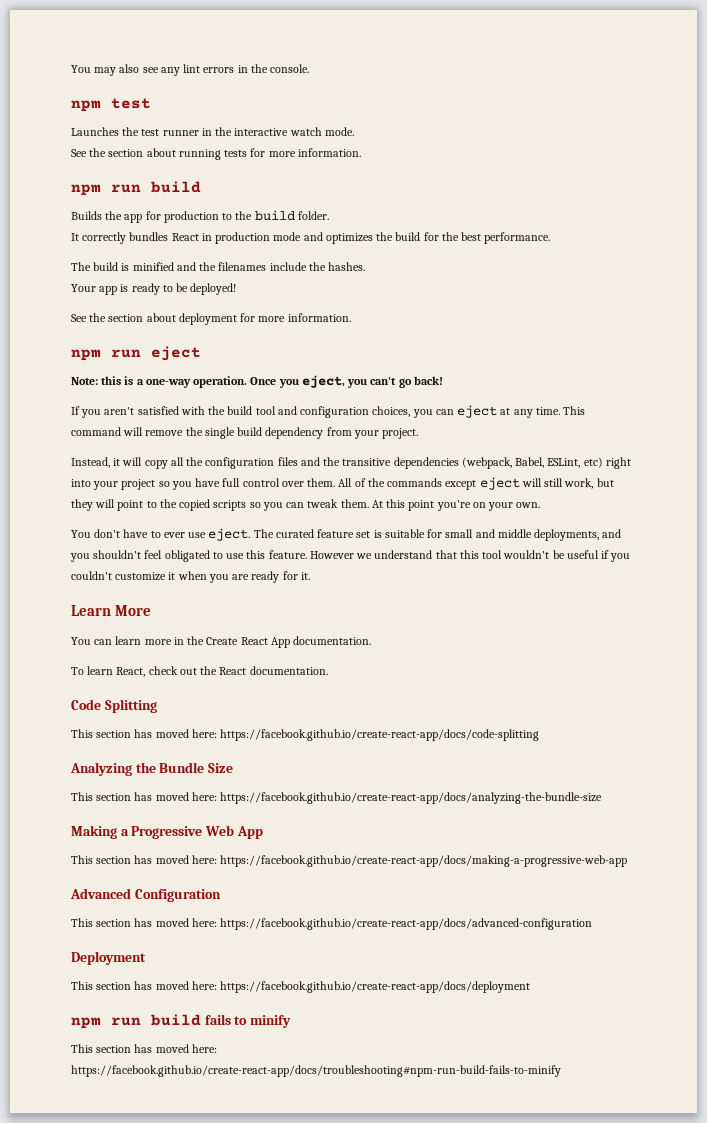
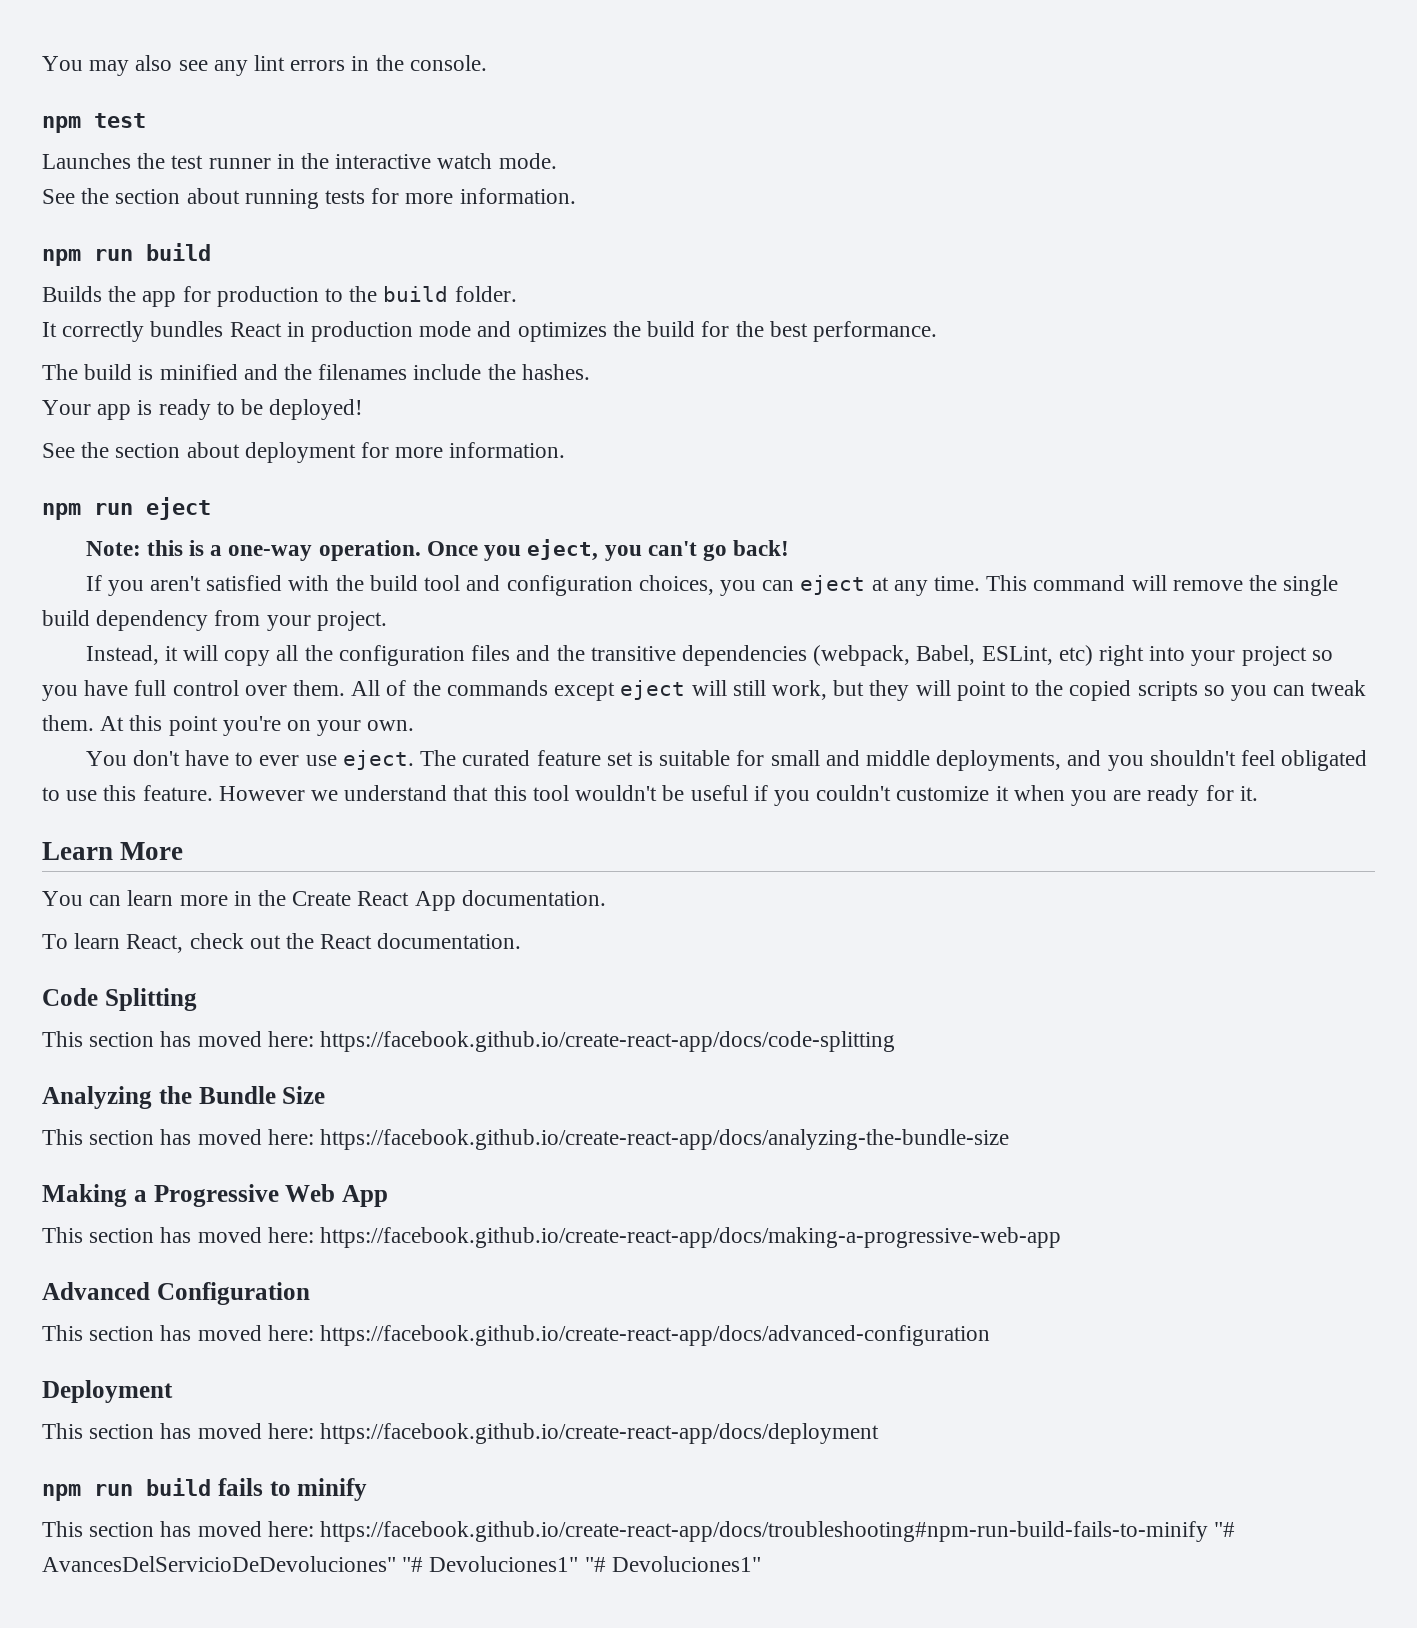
(561, 1071) none -> [1214,1522,1236,1537] [42,1556,761,1572] "# AvancesDelServicioDeDevoluciones" "# Devoluciones1" "# Devoluciones1"

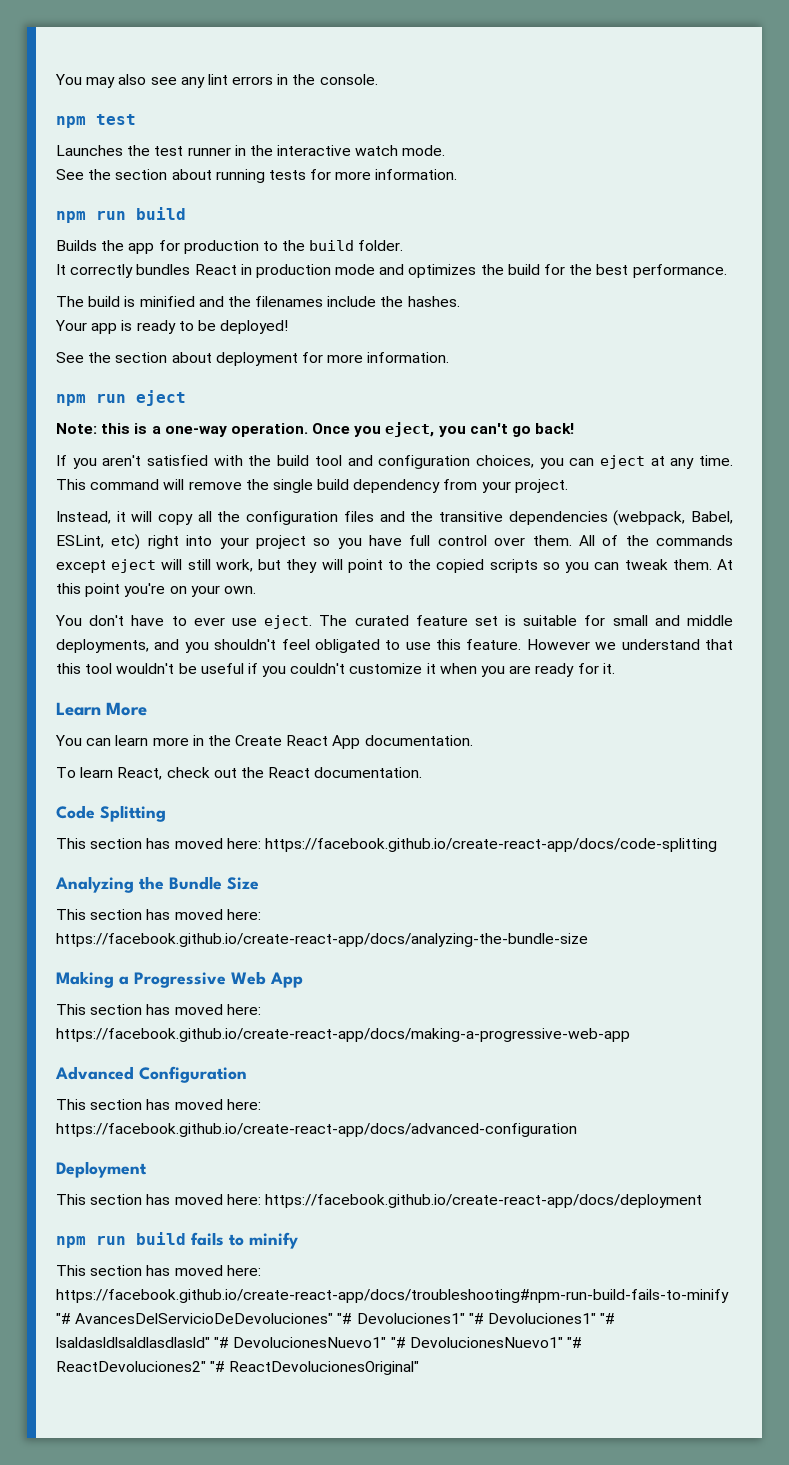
(761, 1564) none -> [600,1313,616,1324] [56,1337,582,1348] [56,1361,420,1375] "# lsaldasldlsaldlasdlasld" "# DevolucionesNuevo1" "# DevolucionesNuevo1" "# ReactDevoluciones2" "# ReactDevolucionesOriginal"

